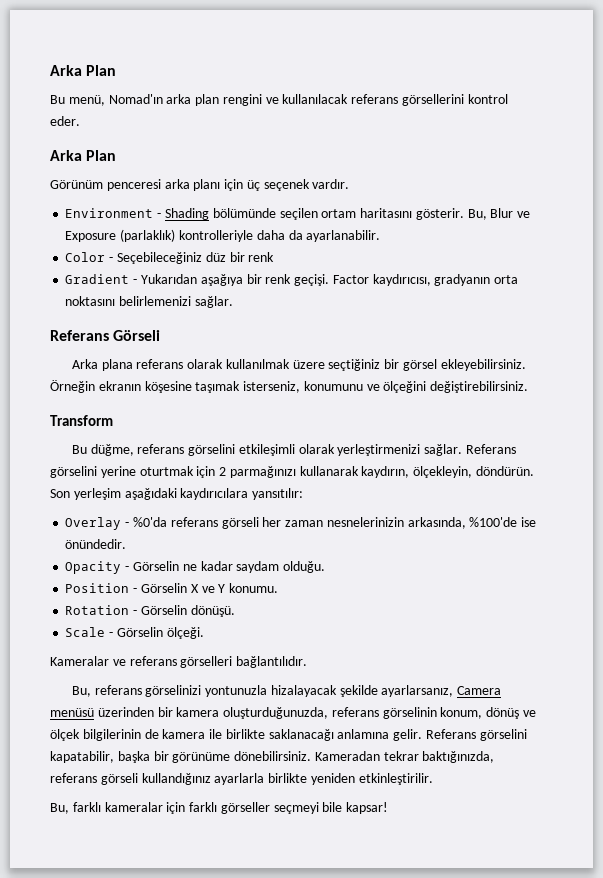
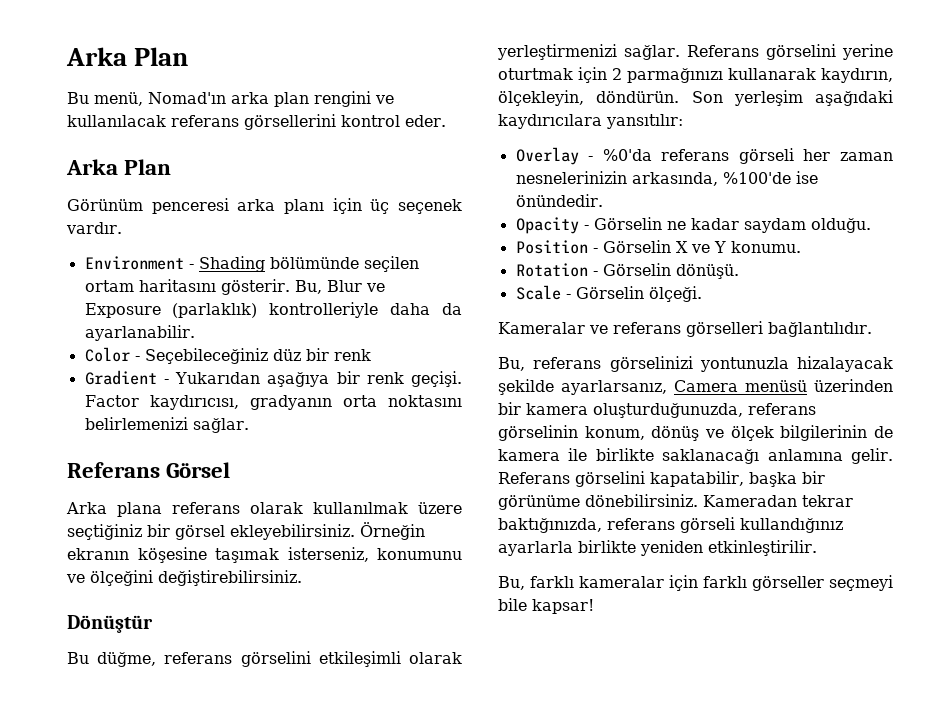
[113,330,161,341] Görseli -> [166,462,231,478] Görsel
[50,415,113,426] Transform -> [67,615,153,633] Dönüştür

